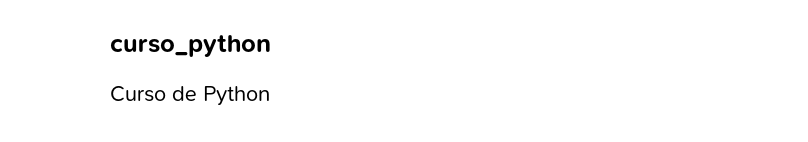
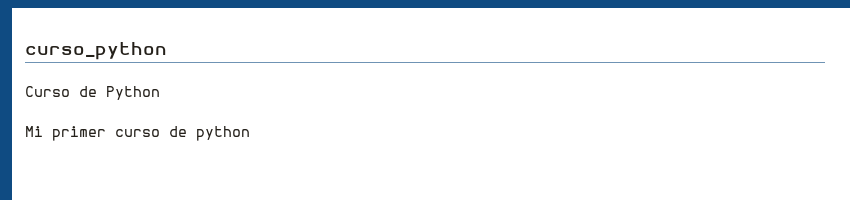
(270, 96) none -> [25,126,250,141] // Mi primer curso de python

